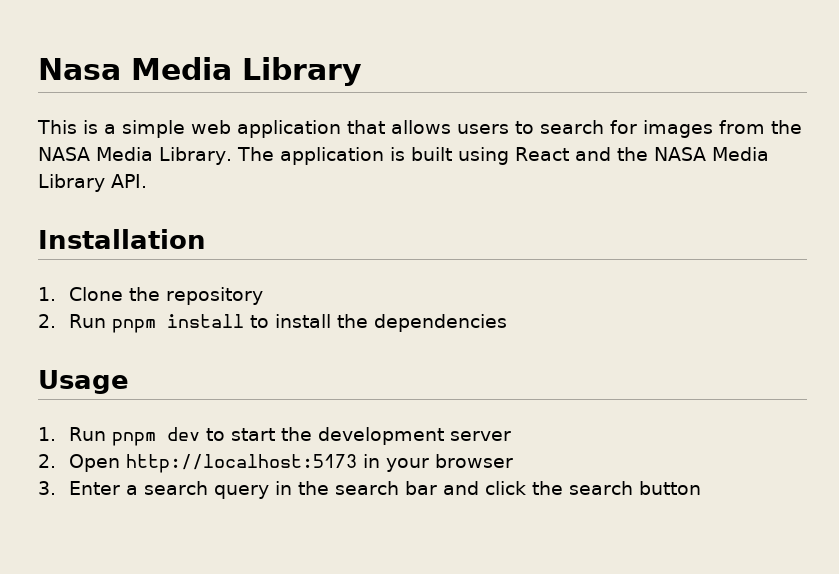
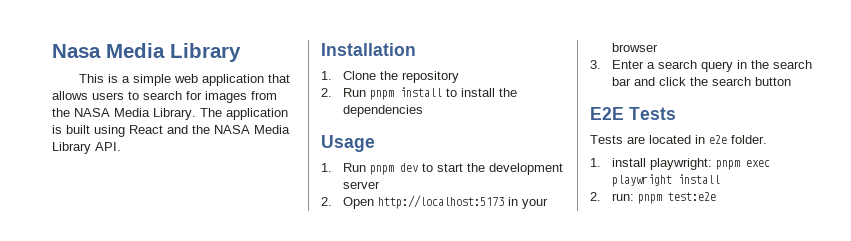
(701, 488) none -> [590,107,676,120] [590,135,767,144] [590,158,771,170] [612,174,721,187] [590,192,717,204] // E2E Tests // Tests are located in e2e folder. // 1. install playwright: pnpm exec playwright install // 2. run: pnpm test:e2e

